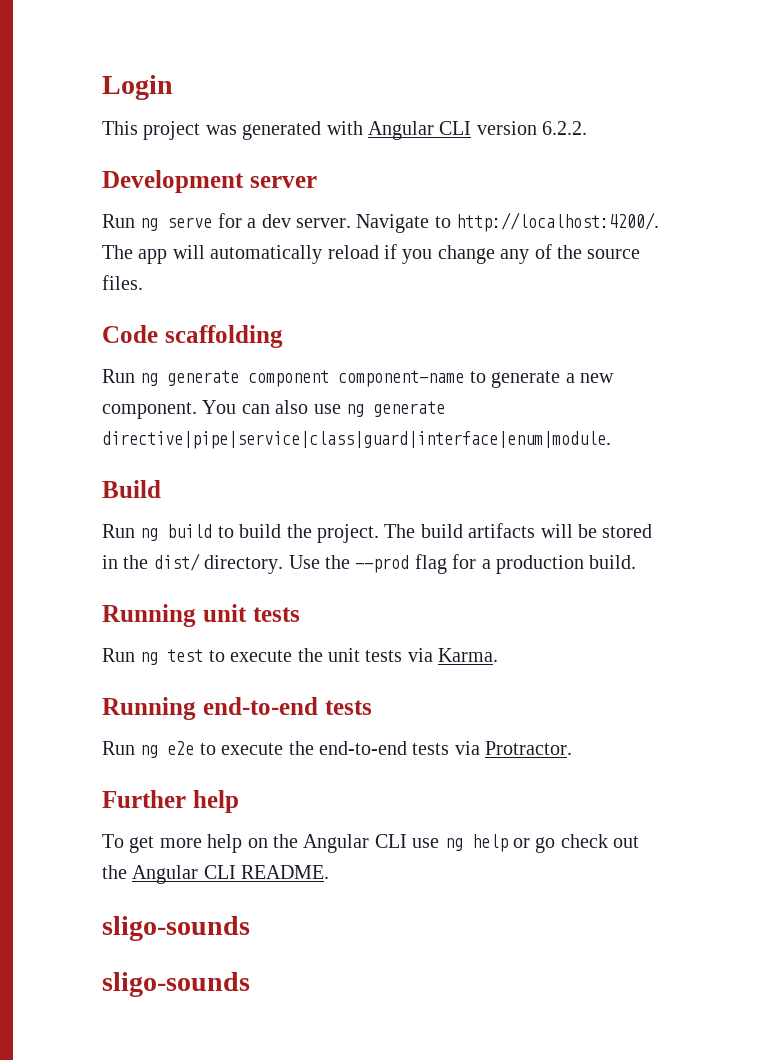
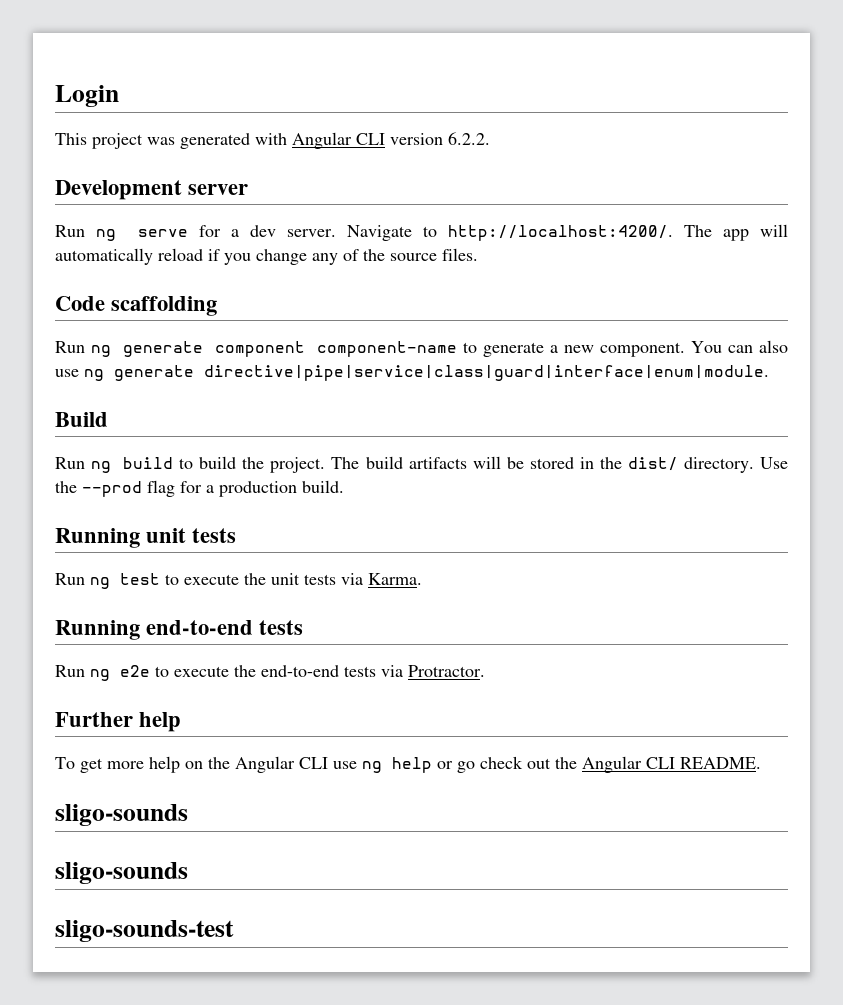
(250, 984) none -> [55,920,234,942] // sligo-sounds-test

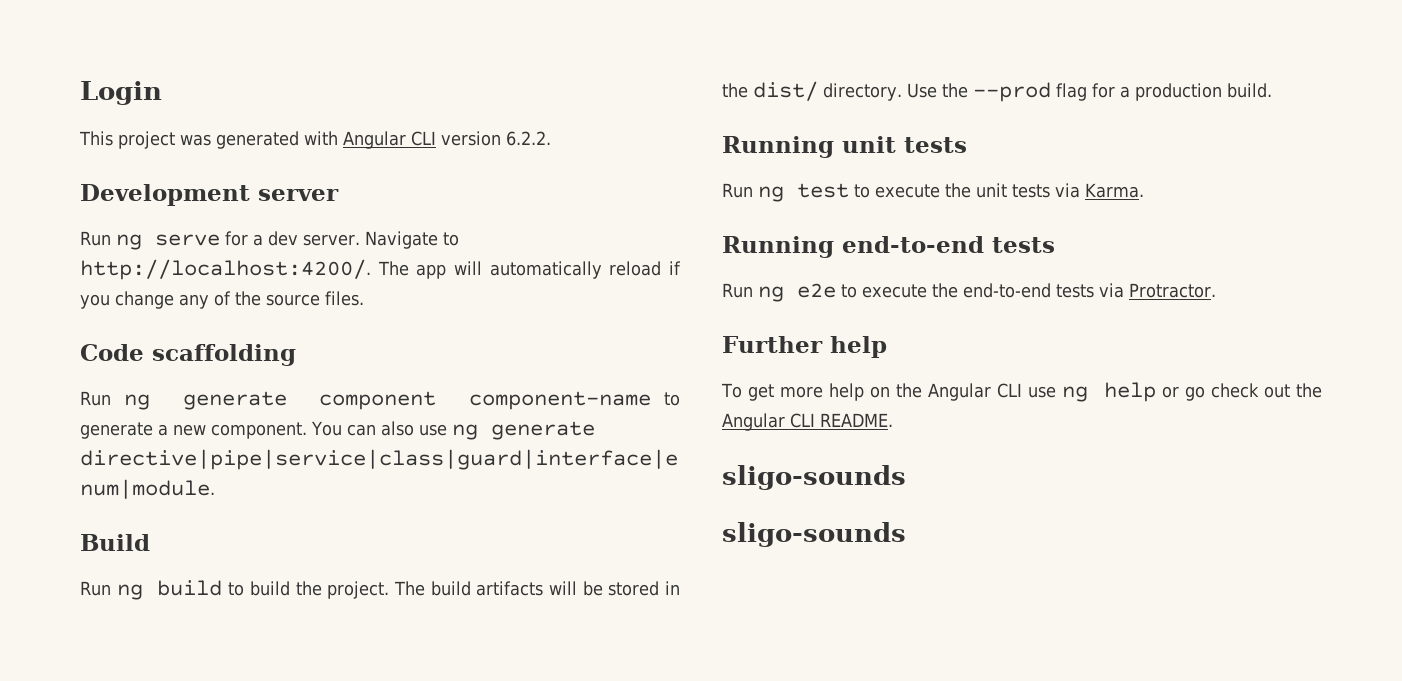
[55,920,234,942] // sligo-sounds-test -> (906, 534) none

